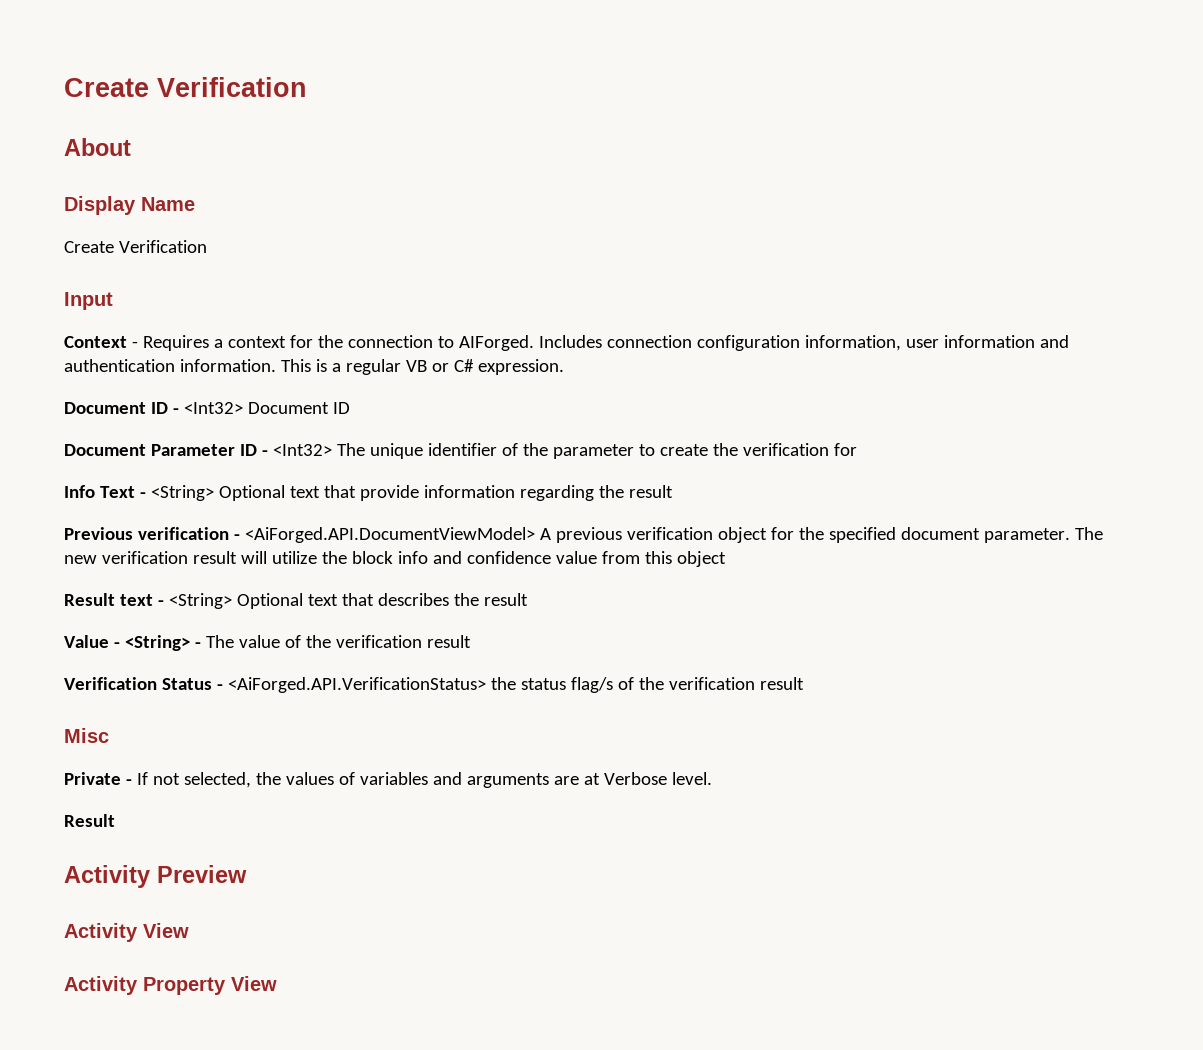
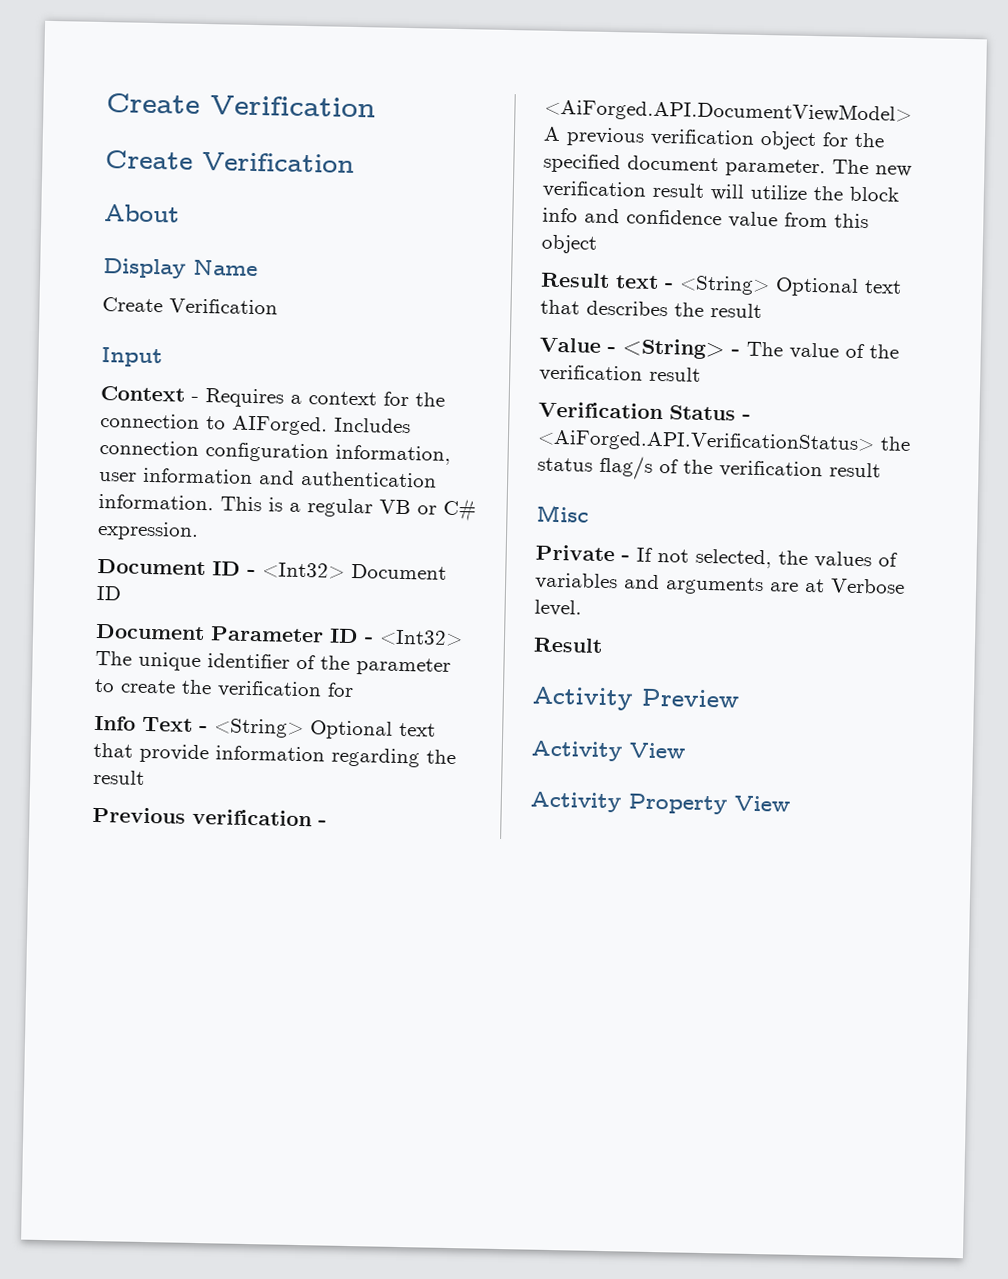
[64,77,307,97] Create Verification -> [106,93,376,118] [105,150,355,173] Create Verification // Create Verification

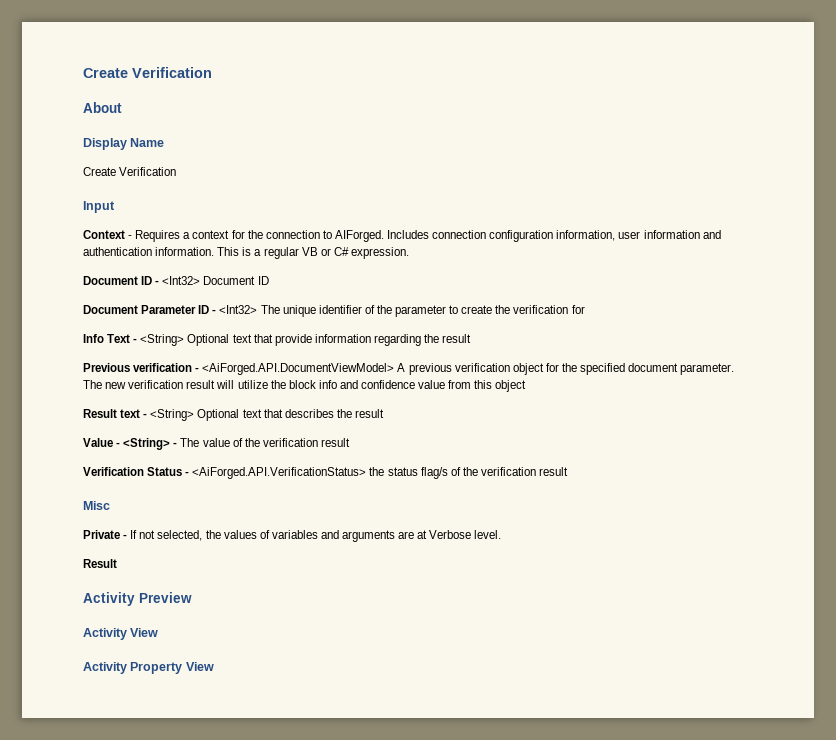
[106,93,376,118] [105,150,355,173] Create Verification // Create Verification -> [83,67,212,78] Create Verification

